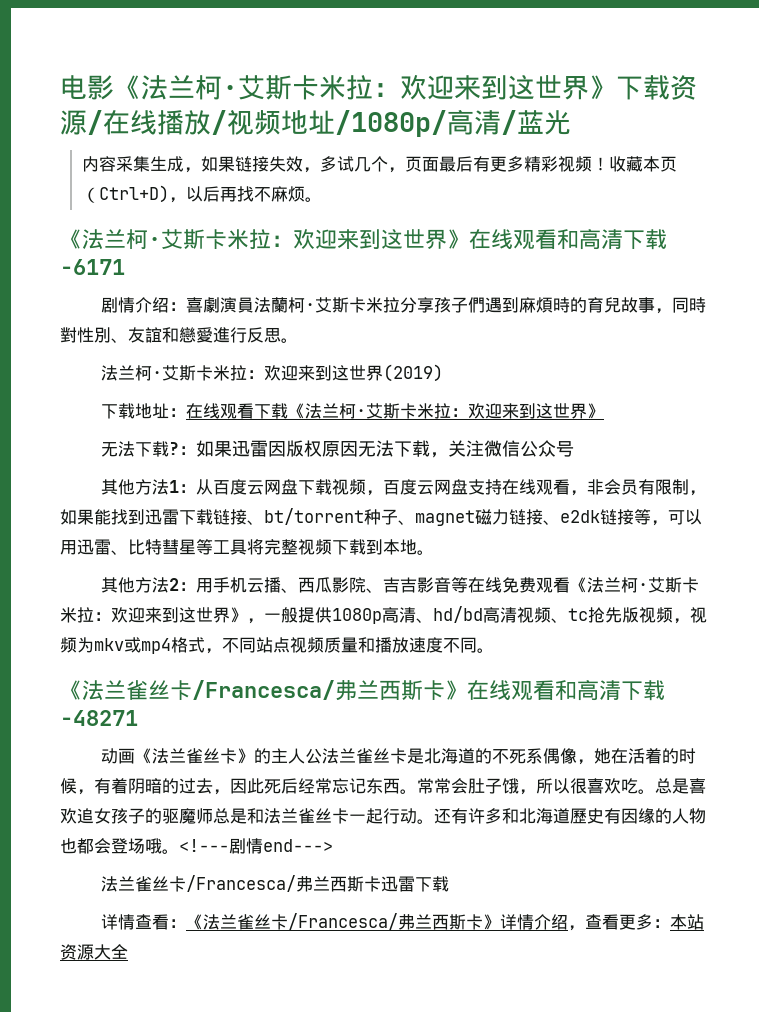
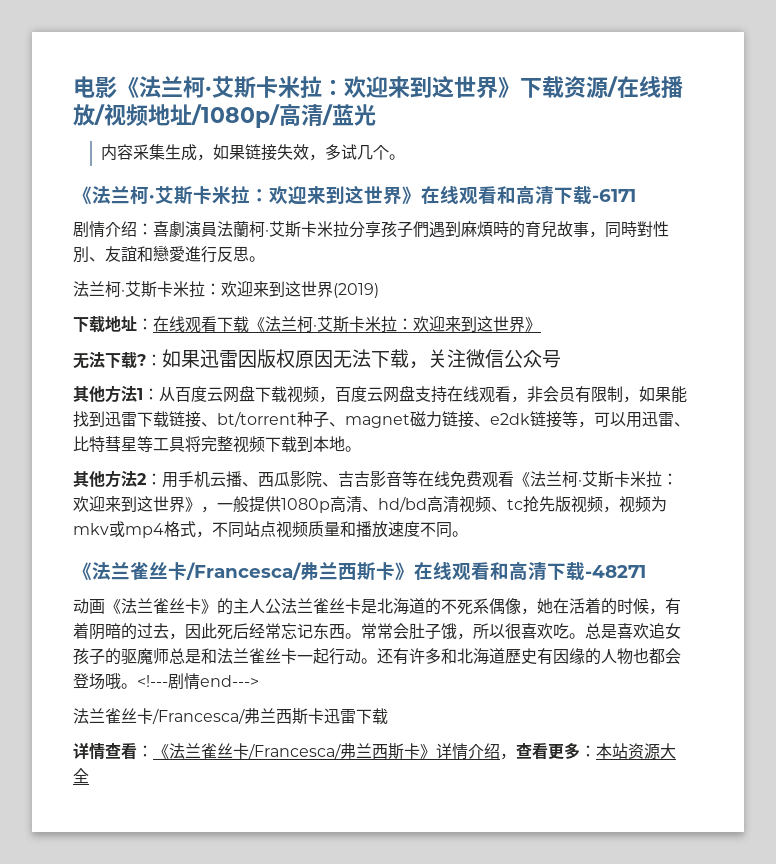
[387,156,677,173] [81,185,305,203] ，页面最后有更多精彩视频！收藏本页（Ctrl+D)，以后再找不麻烦 -> (389, 152) none

